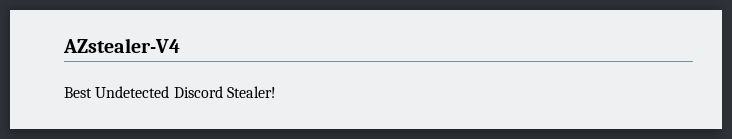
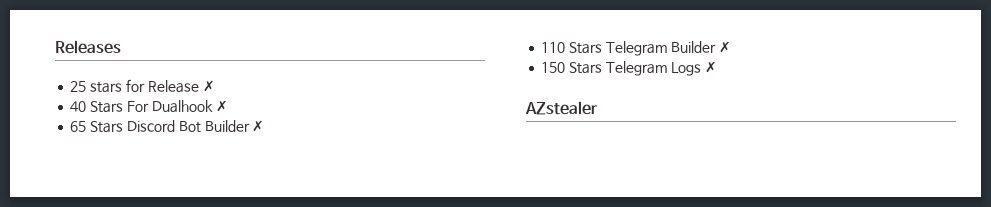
[63,38,180,53] [64,86,276,98] AZstealer-V4 // Best Undetected Discord Stealer! -> [55,40,121,54] [70,79,215,93] [70,100,228,113] [70,120,265,133] [541,41,731,56] [541,61,717,76] [525,101,598,115] Releases // 25 stars for Release ✗ // 40 Stars For Dualhook ✗ // 65 Stars Discord Bot Builder ✗ // 110 Stars Telegram Builder ✗ // 150 Stars Telegram Logs ✗ // AZstealer

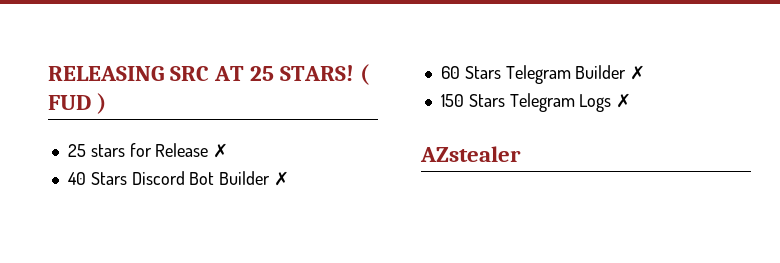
[55,40,121,54] Releases -> [48,64,370,85] [48,93,107,114] RELEASING SRC AT 25 STARS! ( FUD )
[126,100,228,113] [70,121,124,133] For Dualhook ✗ // 65 Stars -> (127, 178) none
[541,42,566,53] 110 -> [440,66,460,79] 60

